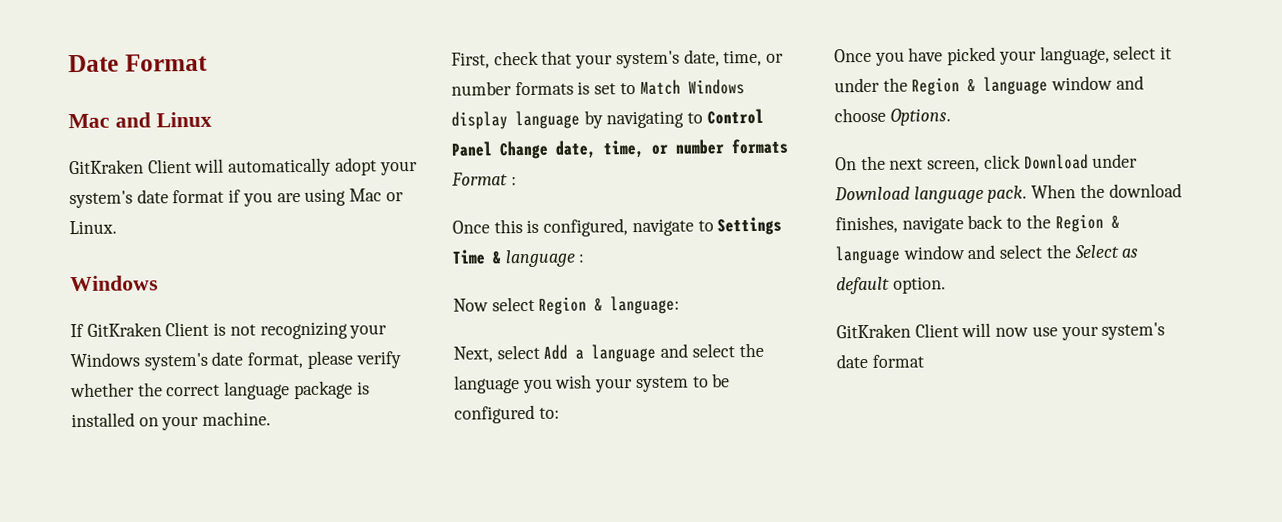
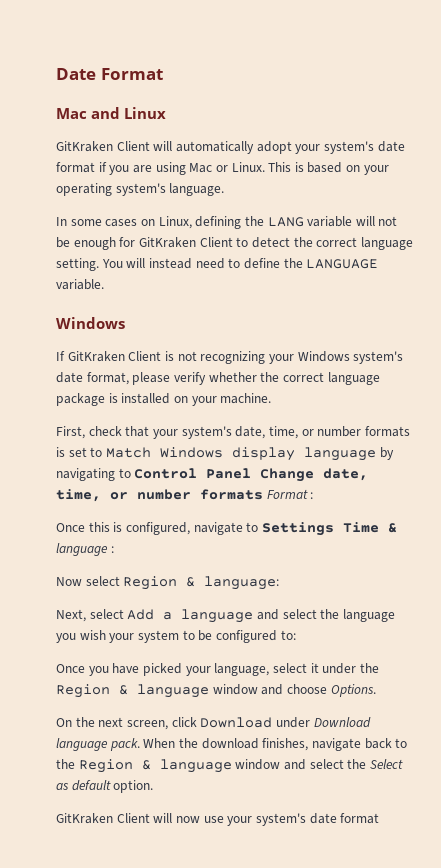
(117, 227) none -> [268,162,389,175] [56,183,225,196] [56,216,398,229] [56,237,413,250] [56,258,379,271] [56,279,104,290] This is based on your operating system's language. // In some cases on Linux, defining the LANG variable will not be enough for GitKraken Client to detect the correct language setting. You will instead need to define the LANGUAGE variable.

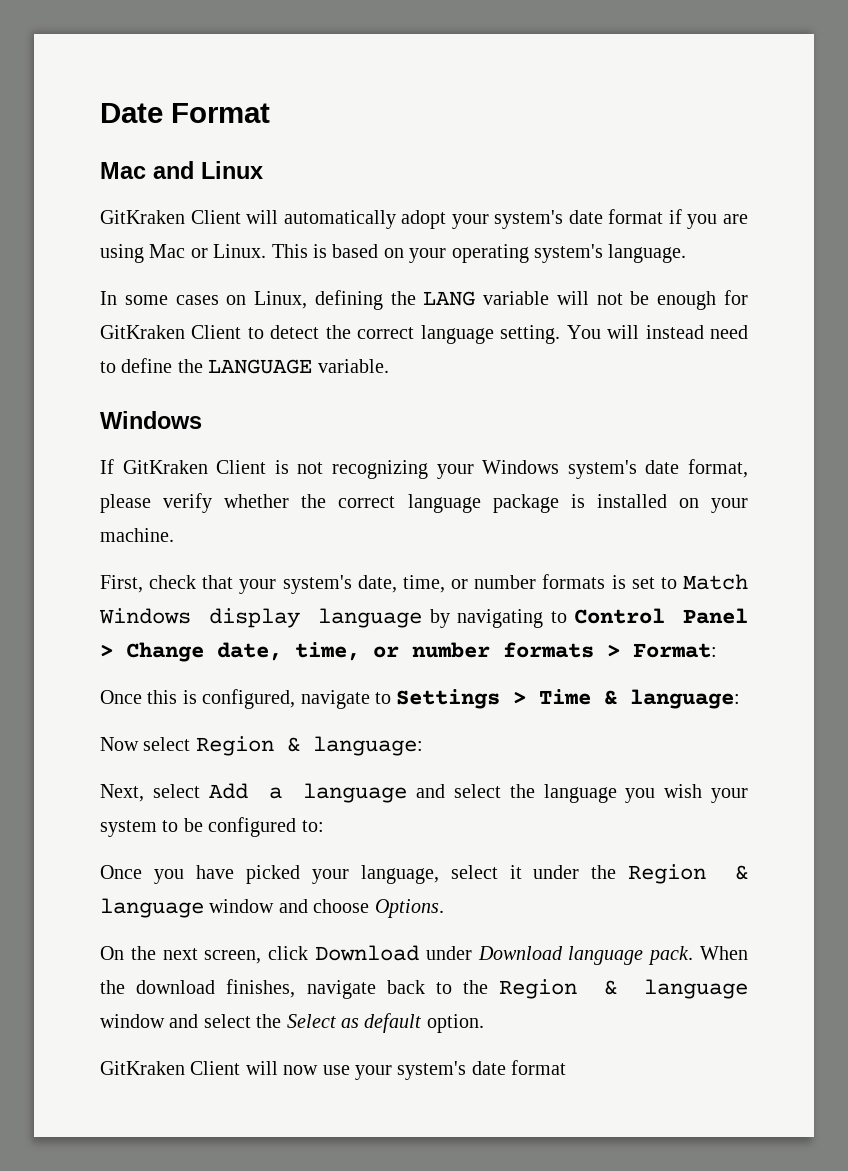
(252, 473) none -> [100,644,113,657] >
[266,489,314,499] Format : -> [607,643,717,658] > Format:
(334, 529) none -> [513,691,527,704] >
[56,543,114,556] language : -> [630,689,741,709] language:

